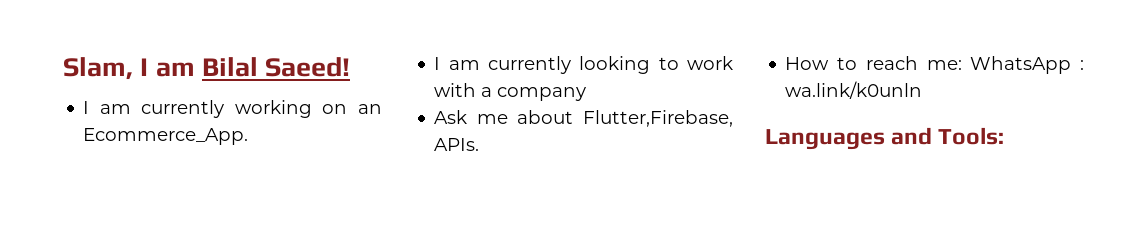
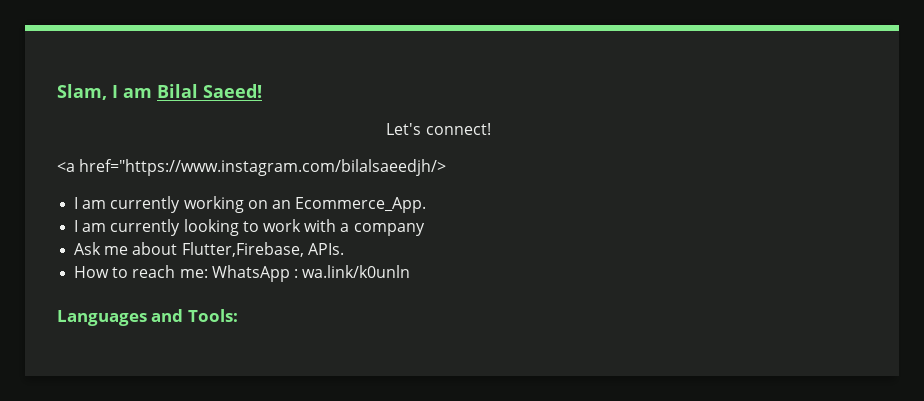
(351, 67) none -> [386,123,491,135] [57,159,447,176] // Let's connect! // <a href="https://www.instagram.com/bilalsaeedjh/>

